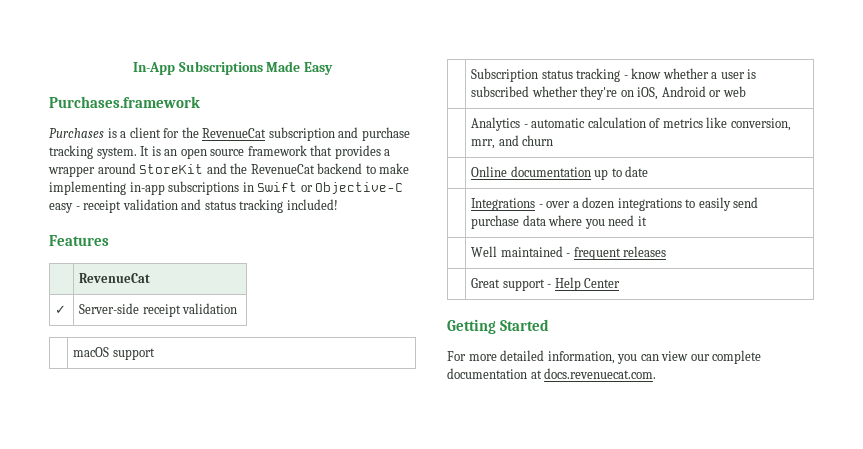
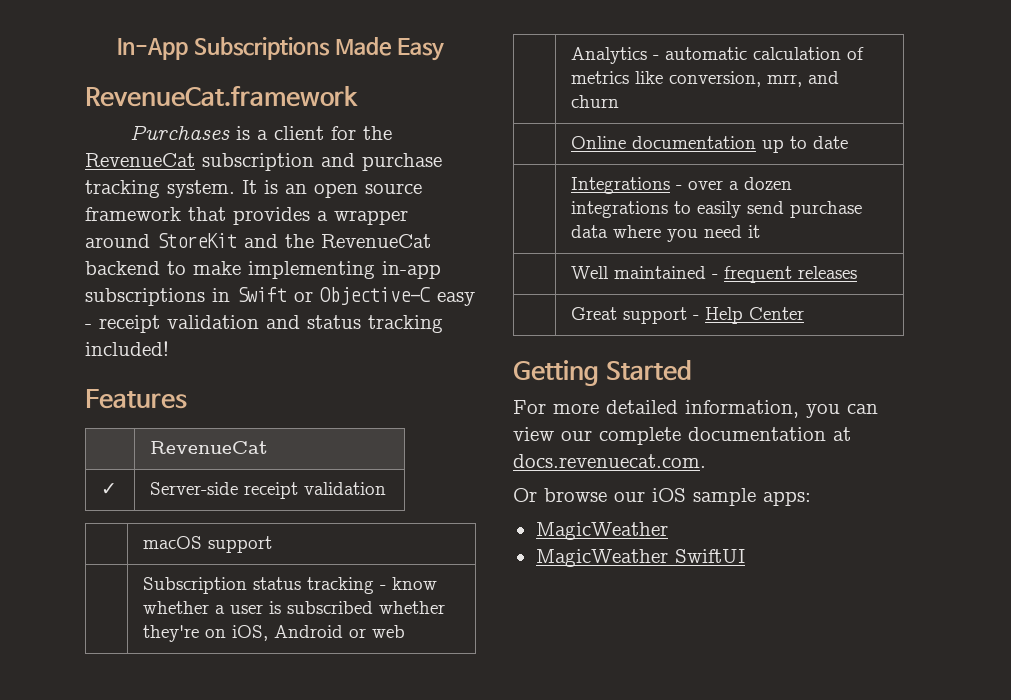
[49,96,200,108] Purchases.framework -> [85,86,358,107] RevenueCat.framework
(657, 373) none -> [513,488,811,506] [535,522,668,540] [535,549,745,567] // Or browse our iOS sample apps: // MagicWeather // MagicWeather SwiftUI

